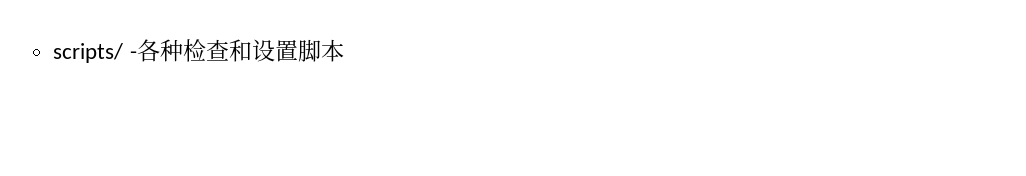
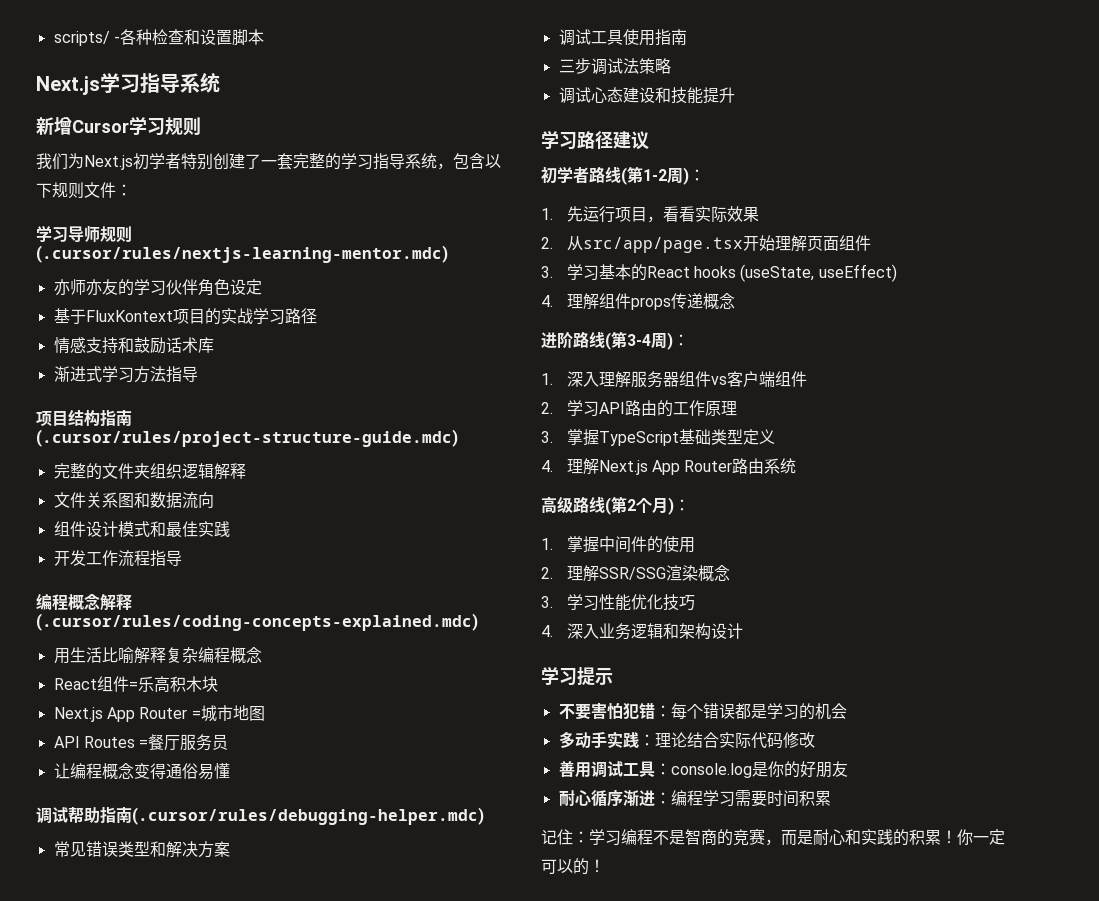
(344, 50) none -> [36,72,220,95] [36,116,201,136] [36,153,501,170] [36,182,132,199] [36,225,132,243] [36,245,448,263] [53,279,262,296] [53,308,317,325] [53,337,214,354] [53,366,198,383] [36,409,132,427] [36,429,458,447] [53,463,246,480] [53,492,214,509] [53,521,230,537] [53,550,182,567] [36,593,132,611] [36,613,478,631] [53,646,262,664] [53,676,218,693] [53,705,265,722] [53,734,229,751] [53,763,230,780] [36,806,484,825] [53,841,230,858] [558,29,687,46] [558,58,671,75] [558,87,735,104] [541,130,649,150] [541,166,705,185] [541,206,759,223] [541,235,871,253] [541,264,897,282] [541,293,735,310] [541,331,689,350] [541,371,807,388] [541,400,737,417] [541,429,775,446] [541,458,797,475] [541,496,690,515] [541,536,695,553] [541,565,730,582] [541,594,695,611] [541,623,743,640] [541,666,613,686] [558,702,847,720] [558,731,815,749] [558,761,848,778] [558,790,831,807] [541,828,1005,846] [541,858,605,875] // Next.js学习指导系统 // 新增Cursor学习规则 // 我们为Next.js初学者特别创建了一套完整的学习指导系统，包含以下规则文件： // 学习导师规则(.cursor/rules/nextjs-learning-mentor.mdc) // 亦师亦友的学习伙伴角色设定 // 基于FluxKontext项目的实战学习路径 // 情感支持和鼓励话术库 // 渐进式学习方法指导 // 项目结构指南(.cursor/rules/project-structure-guide.mdc) // 完整的文件夹组织逻辑解释 // 文件关系图和数据流向 // 组件设计模式和最佳实践 // 开发工作流程指导 // 编程概念解释(.cursor/rules/coding-concepts-explained.mdc) // 用生活比喻解释复杂编程概念 // React组件=乐高积木块 // Next.js App Router =城市地图 // API Routes =餐厅服务员 // 让编程概念变得通俗易懂 // 调试帮助指南(.cursor/rules/debugging-helper.mdc) // 常见错误类型和解决方案 // 调试工具使用指南 // 三步调试法策略 // 调试心态建设和技能提升 // 学习路径建议 // 初学者路线(第1-2周)： // 1.先运行项目，看看实际效果 // 2.从src/app/page.tsx开始理解页面组件 // 3.学习基本的React hooks (useState, useEffect) // 4.理解组件props传递概念 // 进阶路线(第3-4周)： // 1.深入理解服务器组件vs客户端组件 // 2.学习API路由的工作原理 // 3.掌握TypeScript基础类型定义 // 4.理解Next.js App Router路由系统 // 高级路线(第2个月)： // 1.掌握中间件的使用 // 2.理解SSR/SSG渲染概念 // 3.学习性能优化技巧 // 4.深入业务逻辑和架构设计 // 学习提示 // 不要害怕犯错：每个错误都是学习的机会 // 多动手实践：理论结合实际代码修改 // 善用调试工具：console.log是你的好朋友 // 耐心循序渐进：编程学习需要时间积累 // 记住：学习编程不是智商的竞赛，而是耐心和实践的积累！你一定可以的！

